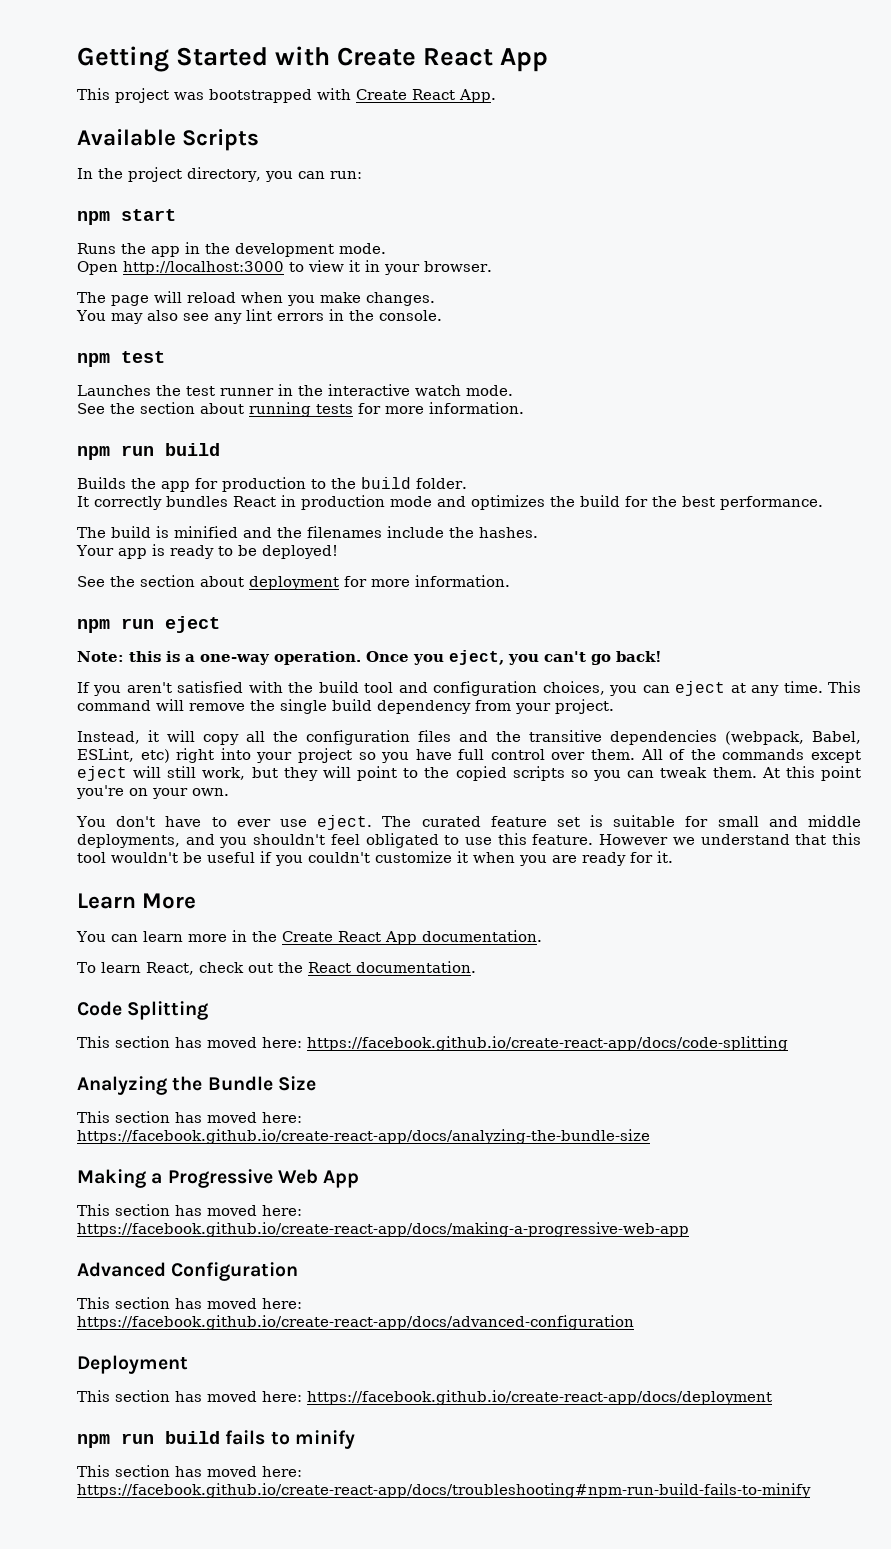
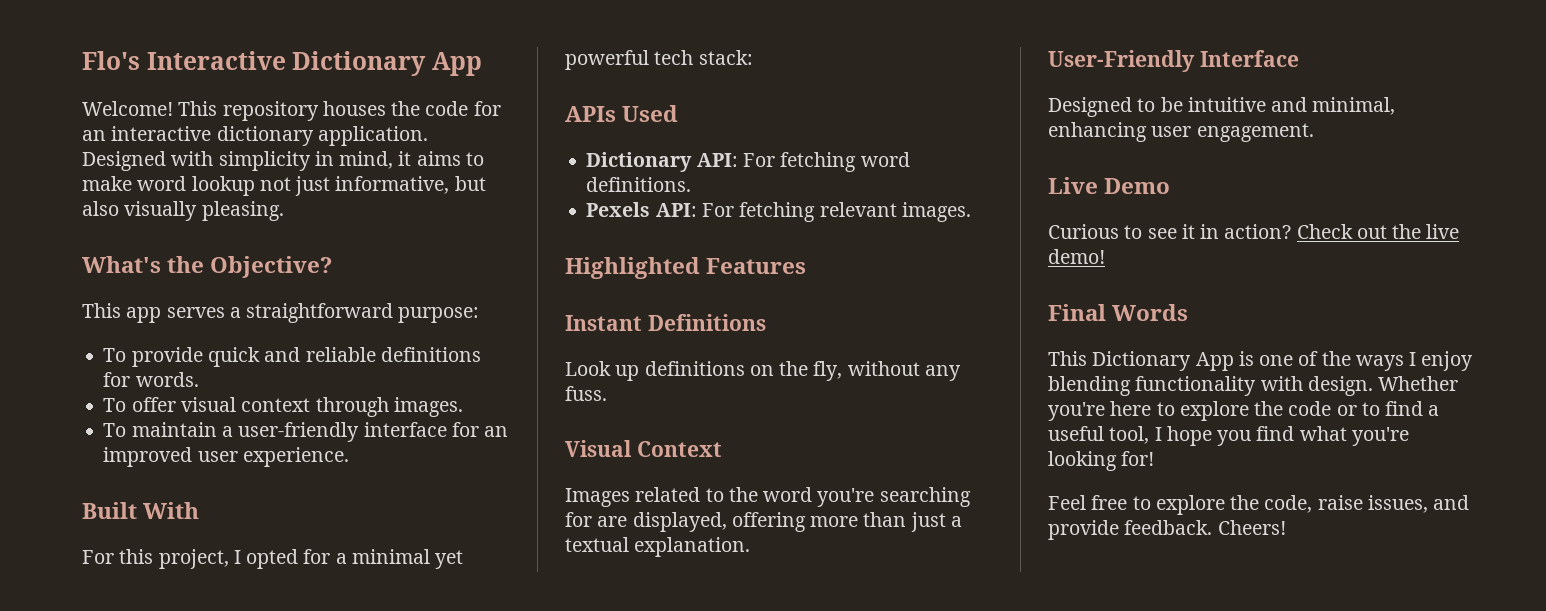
[77,46,549,72] [77,88,496,103] [77,129,260,151] [77,167,362,182] [77,209,176,225] [77,242,386,257] [77,260,492,275] [77,291,435,306] [76,309,442,324] [77,351,165,367] [77,384,513,396] [77,402,524,417] [77,443,220,460] [77,477,467,492] [77,495,823,510] [77,526,538,538] [76,544,338,559] [77,575,510,590] [77,616,220,633] [77,650,662,665] [77,681,862,696] [77,699,614,714] [77,730,861,745] [77,748,862,763] [77,766,861,781] [76,785,229,799] [76,815,861,830] [77,833,861,848] [77,851,673,866] [77,893,197,909] [76,930,542,945] [77,961,476,975] [77,1001,209,1020] [77,1036,788,1051] [77,1076,316,1095] [77,1111,302,1123] [77,1129,650,1144] [77,1169,360,1188] [77,1204,302,1216] [77,1222,689,1237] [77,1262,299,1281] [77,1297,302,1309] [77,1315,634,1330] [77,1355,188,1374] [77,1390,772,1405] [77,1430,355,1449] [77,1465,302,1477] [77,1483,811,1498] Getting Started with Create React App // This project was bootstrapped with Create React App. // Available Scripts // In the project directory, you can run: // npm start // Runs the app in the development mode. // Open http://localhost:3000 to view it in your browser. // The page will reload when you make changes. // You may also see any lint errors in the console. // npm test // Launches the test runner in the interactive watch mode. // See the section about running tests for more information. // npm run build // Builds the app for production to the build folder. // It correctly bundles React in production mode and optimizes the build for the best performance. // The build is minified and the filenames include the hashes. // Your app is ready to be deployed! // See the section about deployment for more information. // npm run eject // Note: this is a one-way operation. Once you eject, you can't go back! // If you aren't satisfied with the build tool and configuration choices, you can eject at any time. This command will remove the single build dependency from your project. // Instead, it will copy all the configuration files and the transitive dependencies (webpack, Babel, ESLint, etc) right into your project so you have full control over them. All of the commands except eject will still work, but they will point to the copied scripts so you can tweak them. At this point you're on your own. // You don't have to ever use eject. The curated feature set is suitable for small and middle deployments, and you shouldn't feel obligated to use this feature. However we understand that this tool wouldn't be useful if you couldn't customize it when you are ready for it. // Learn More // You can learn more in the Create React App documentation. // To learn React, check out the React documentation. // Code Splitting // This section has moved here: https://facebook.github.io/create-react-app/docs/code-splitting // Analyzing the Bundle Size // This section has moved here: https://facebook.github.io/create-react-app/docs/analyzing-the-bundle-size // Making a Progressive Web App // This section has moved here: https://facebook.github.io/create-react-app/docs/making-a-progressive-web-app // Advanced Configuration // This section has moved here: https://facebook.github.io/create-react-app/docs/advanced-configuration // Deployment // This section has moved here: https://facebook.github.io/create-react-app/docs/deployment // npm run build fails to minify // This section has moved here: https://facebook.github.io/create-react-app/docs/troubleshooting#npm-run-build-fails-to-minify -> [82,51,482,76] [82,101,501,121] [82,126,428,146] [82,151,484,171] [82,176,486,196] [82,201,284,221] [82,256,333,278] [82,303,480,323] [103,347,481,367] [103,372,199,387] [103,397,463,417] [103,422,509,442] [103,447,349,467] [82,502,200,519] [82,549,464,569] [565,50,753,70] [565,105,679,122] [586,152,910,172] [586,177,692,192] [586,202,971,222] [565,257,807,279] [565,314,766,331] [565,361,961,381] [565,386,607,401] [565,440,722,457] [565,487,971,507] [565,512,962,532] [565,537,751,557] [1048,50,1299,72] [1048,97,1396,117] [1048,122,1314,142] [1048,177,1171,194] [1048,224,1460,239] [1048,249,1105,264] [1048,304,1189,321] [1048,351,1474,371] [1048,376,1459,396] [1048,401,1440,421] [1048,426,1409,446] [1048,451,1155,471] [1048,495,1470,515] [1048,520,1286,540] Flo's Interactive Dictionary App // Welcome! This repository houses the code for an interactive dictionary application. Designed with simplicity in mind, it aims to make word lookup not just informative, but also visually pleasing. // What's the Objective? // This app serves a straightforward purpose: // To provide quick and reliable definitions for words. // To offer visual context through images. // To maintain a user-friendly interface for an improved user experience. // Built With // For this project, I opted for a minimal yet powerful tech stack: // APIs Used // Dictionary API: For fetching word definitions. // Pexels API: For fetching relevant images. // Highlighted Features // Instant Definitions // Look up definitions on the fly, without any fuss. // Visual Context // Images related to the word you're searching for are displayed, offering more than just a textual explanation. // User-Friendly Interface // Designed to be intuitive and minimal, enhancing user engagement. // Live Demo // Curious to see it in action? Check out the live demo! // Final Words // This Dictionary App is one of the ways I enjoy blending functionality with design. Whether you're here to explore the code or to find a useful tool, I hope you find what you're looking for! // Feel free to explore the code, raise issues, and provide feedback. Cheers!

